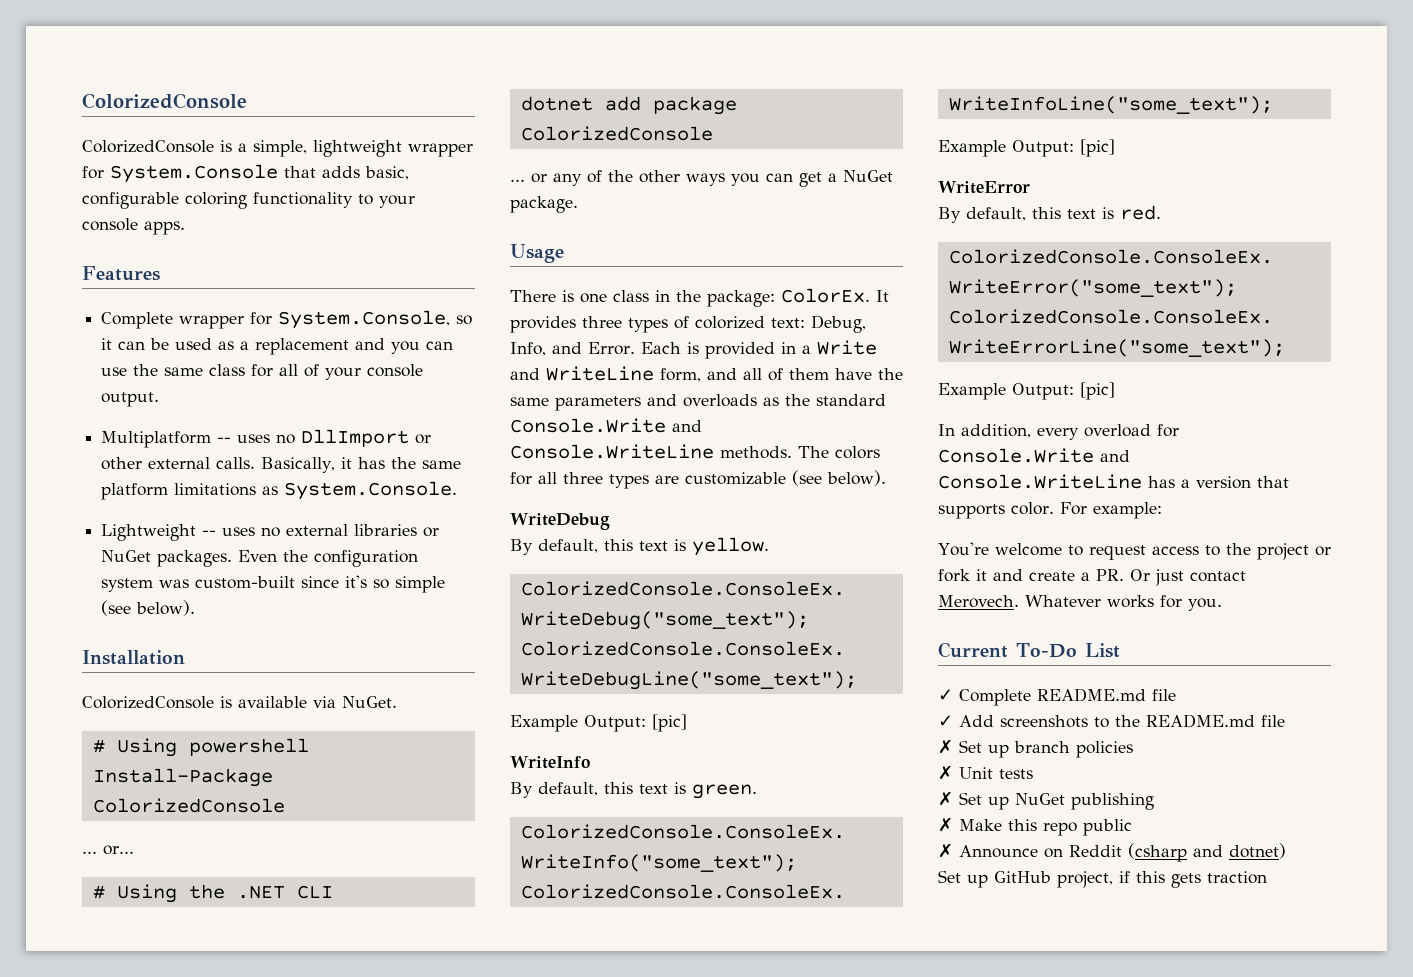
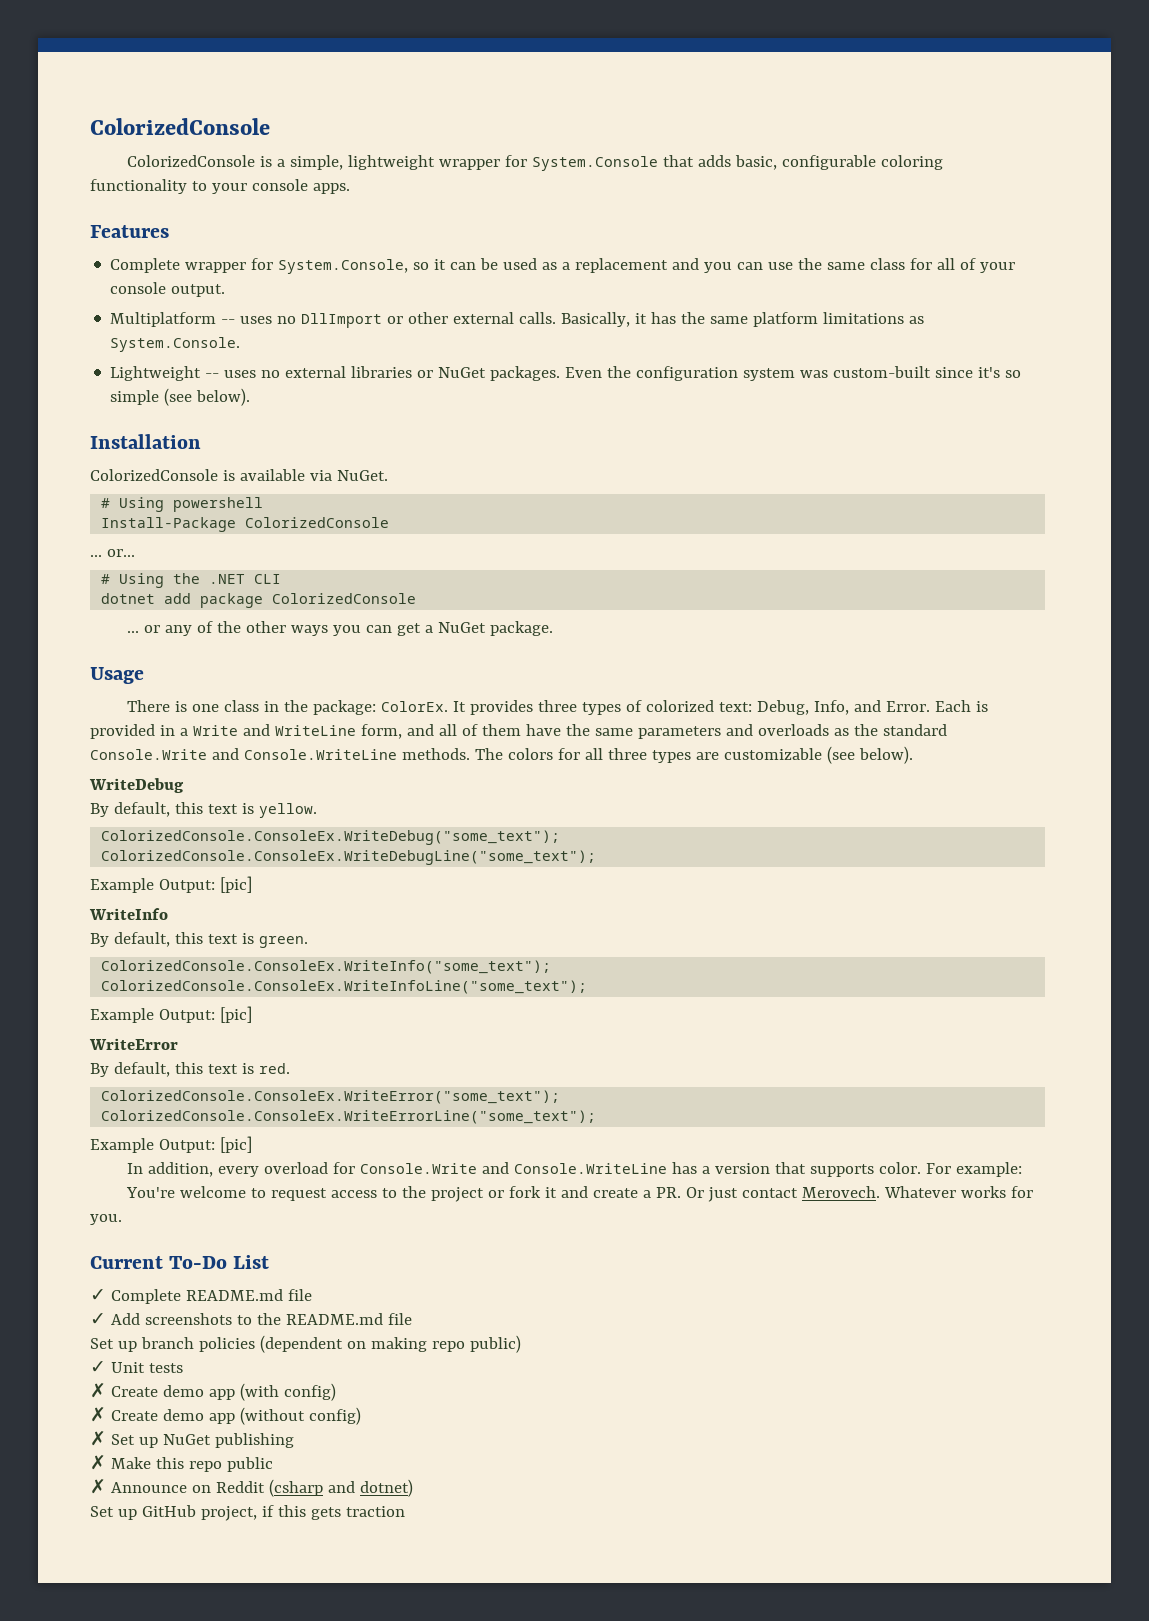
[938,739,953,754] ✗ -> (412, 1319) none
[938,765,1033,780] // ✗ Unit tests -> [259,1335,521,1353] [90,1361,183,1373] [90,1383,336,1401] [90,1407,361,1425] (dependent on making repo public) // ✓ Unit tests // ✗ Create demo app (with config) // ✗ Create demo app (without config)

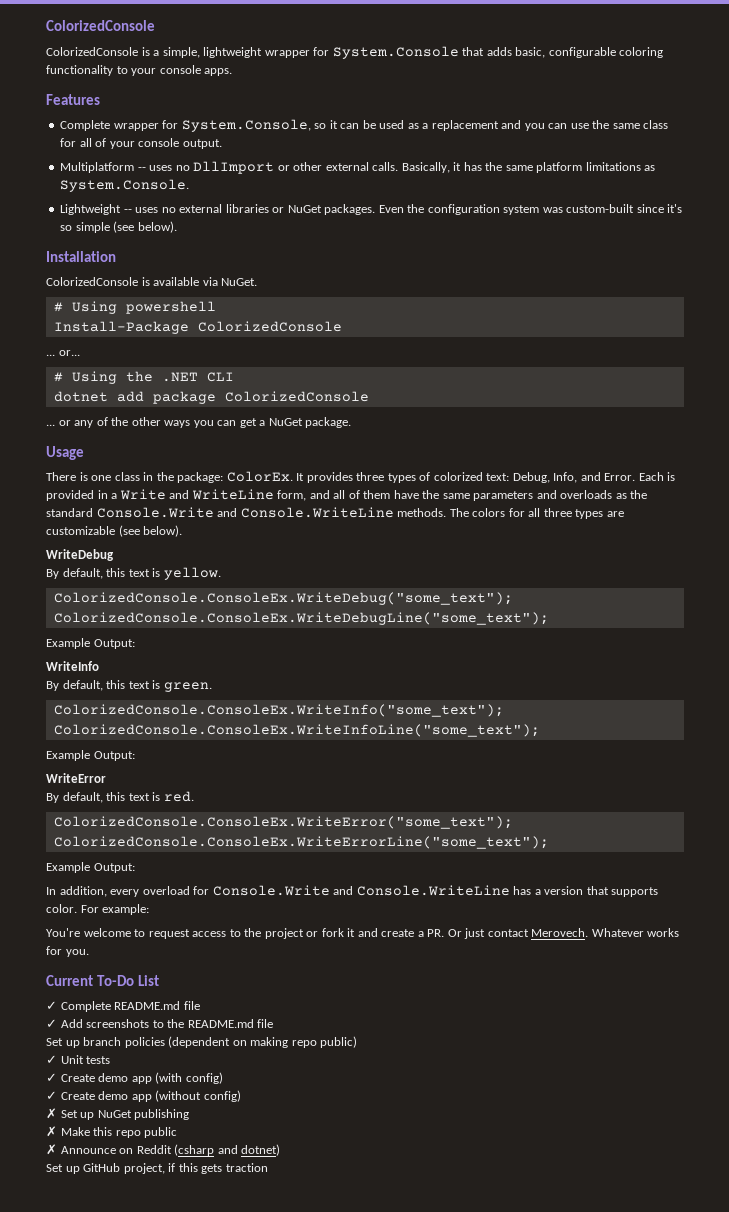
[219,876,252,893] [pic] -> (135, 644) none
[219,1006,252,1023] [pic] -> (135, 756) none
[219,1136,252,1153] [pic] -> (135, 868) none
[90,1383,106,1398] ✗ -> [46,1073,57,1082] ✓
[90,1407,106,1422] ✗ -> [46,1091,57,1100] ✓

